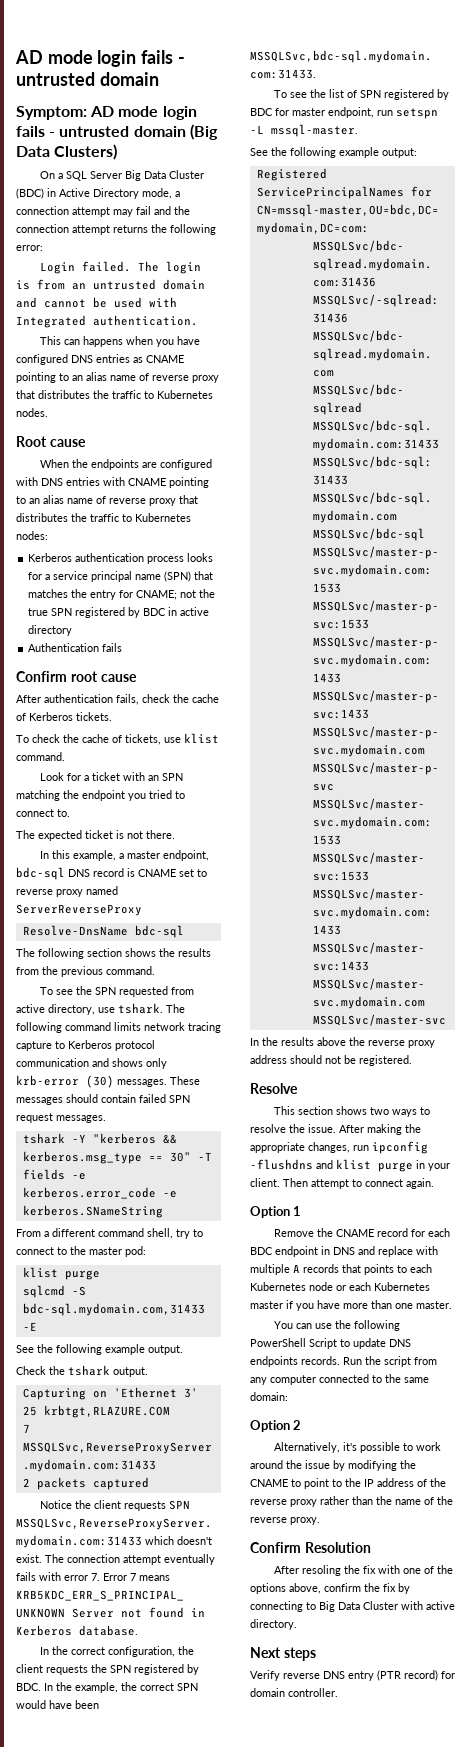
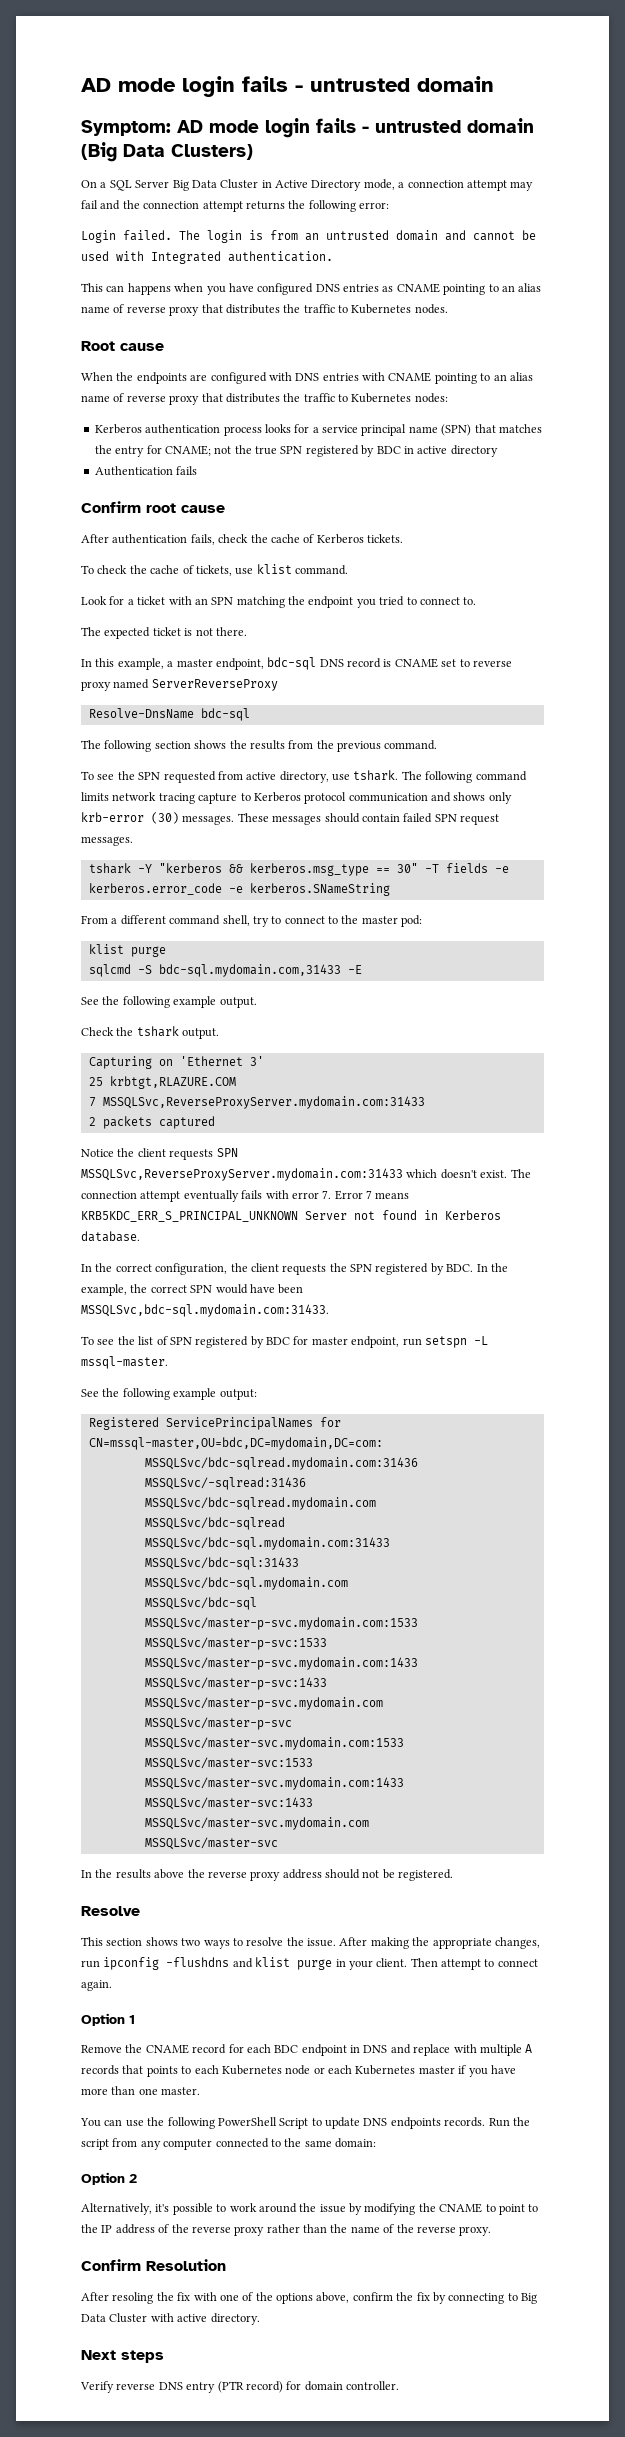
[16,188,44,199] (BDC) -> (259, 184) none

